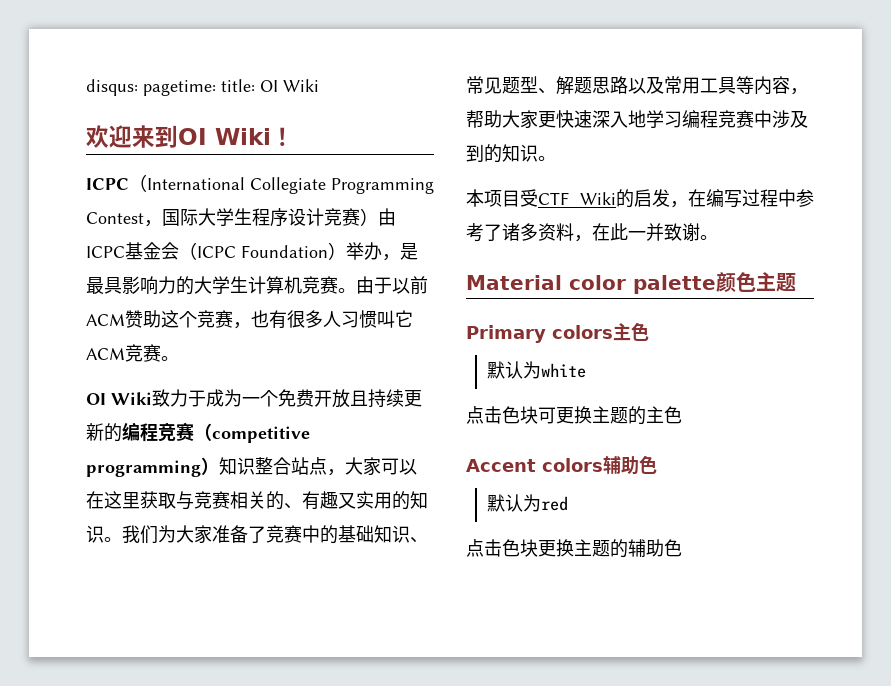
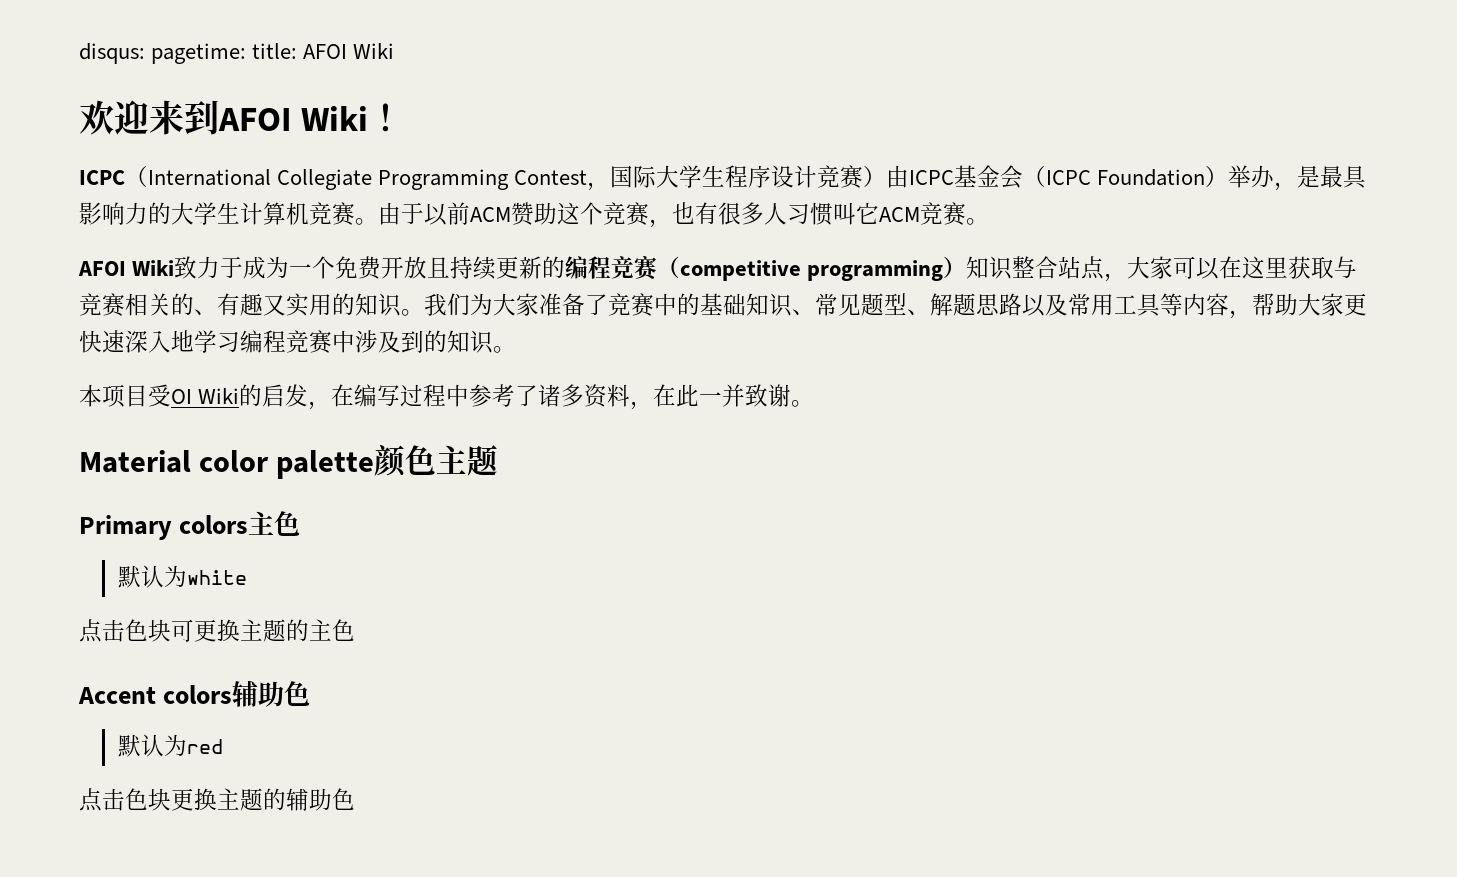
[260,80,278,92] OI -> [303,44,348,59] AFOI
[178,128,207,145] OI -> [218,108,292,131] AFOI
[86,393,106,405] OI -> [78,261,126,276] AFOI
[538,192,569,205] CTF -> [171,389,192,404] OI

